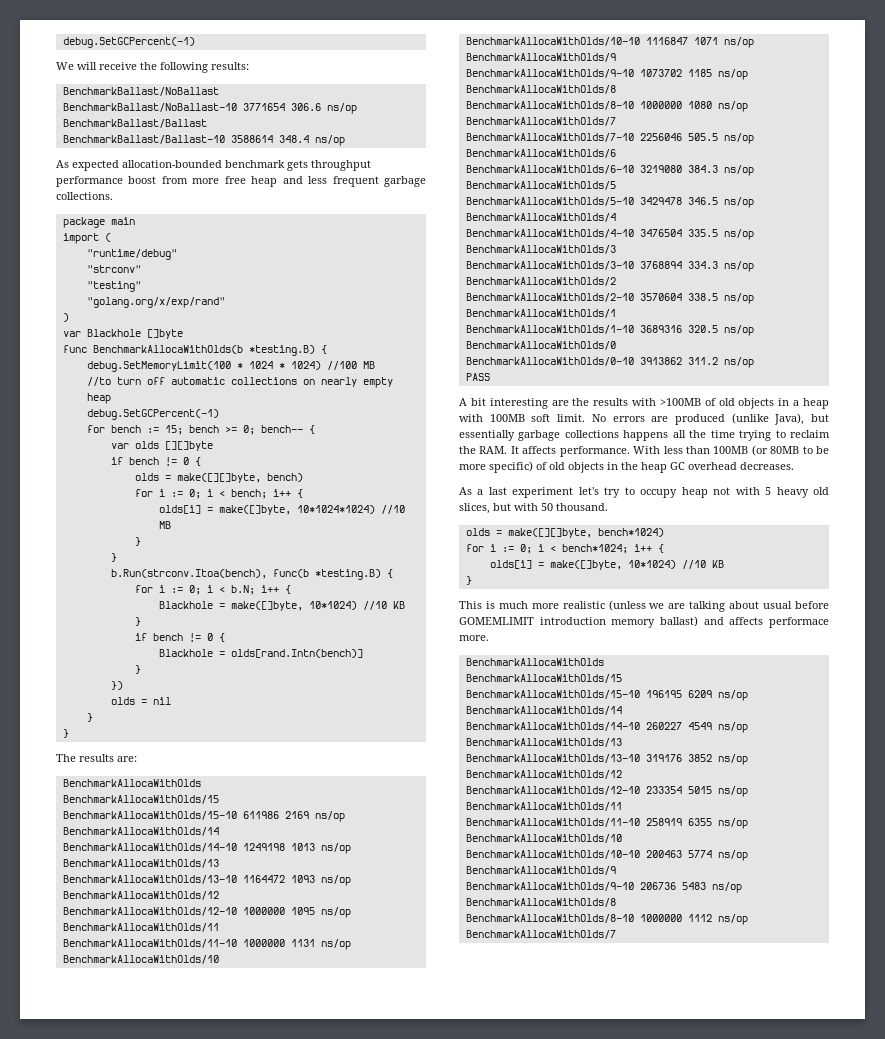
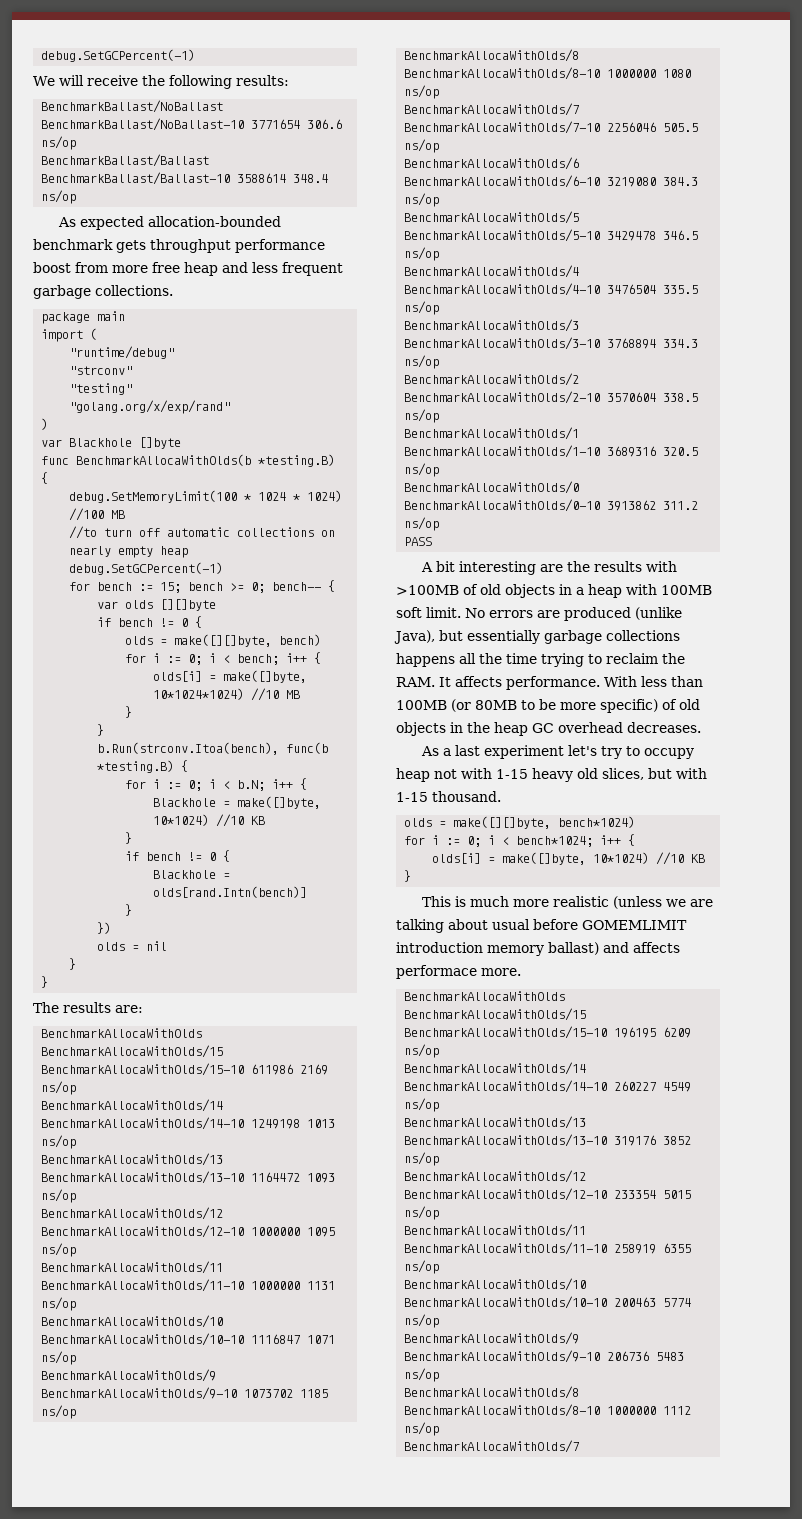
[765,487,772,495] 5 -> [496,769,528,779] 1-15
[541,503,553,511] 50 -> [396,792,428,802] 1-15

